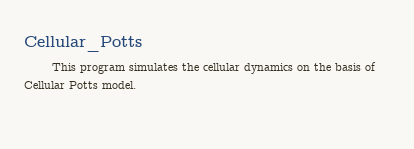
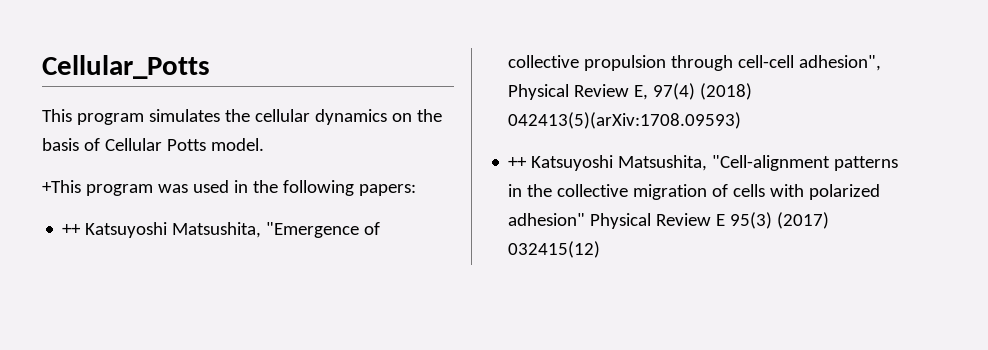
(136, 85) none -> [42,180,416,196] [62,222,381,238] [508,55,882,71] [508,83,753,100] [508,112,742,129] [508,155,899,171] [508,184,881,200] [508,212,830,229] [508,241,601,258] // +This program was used in the following papers: // ++ Katsuyoshi Matsushita, "Emergence of collective propulsion through cell-cell adhesion", Physical Review E, 97(4) (2018) 042413(5)(arXiv:1708.09593) // ++ Katsuyoshi Matsushita, "Cell-alignment patterns in the collective migration of cells with polarized adhesion" Physical Review E 95(3) (2017) 032415(12)

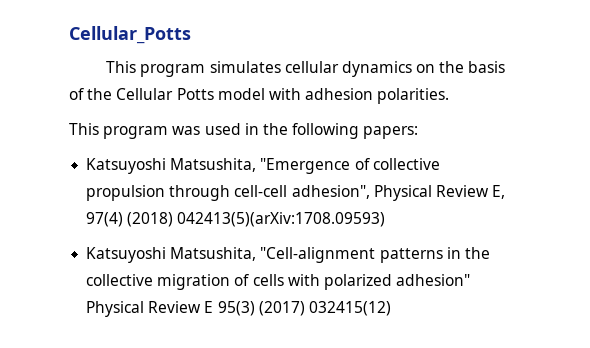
[224,109,250,122] the -> (281, 67) none
(100, 144) none -> [87,88,113,100] the
[210,138,264,151] [42,180,81,193] model. // +This -> [217,88,450,104] [69,123,99,135] model with adhesion polarities. // This
[62,224,82,235] ++ -> (419, 132) none
[508,157,528,168] ++ -> (386, 219) none

